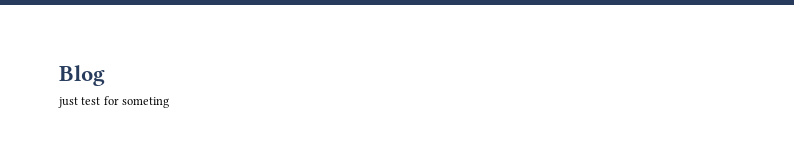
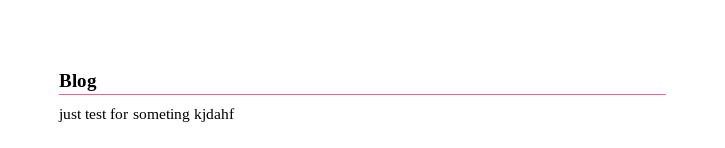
(170, 102) none -> [193,108,235,122] kjdahf

